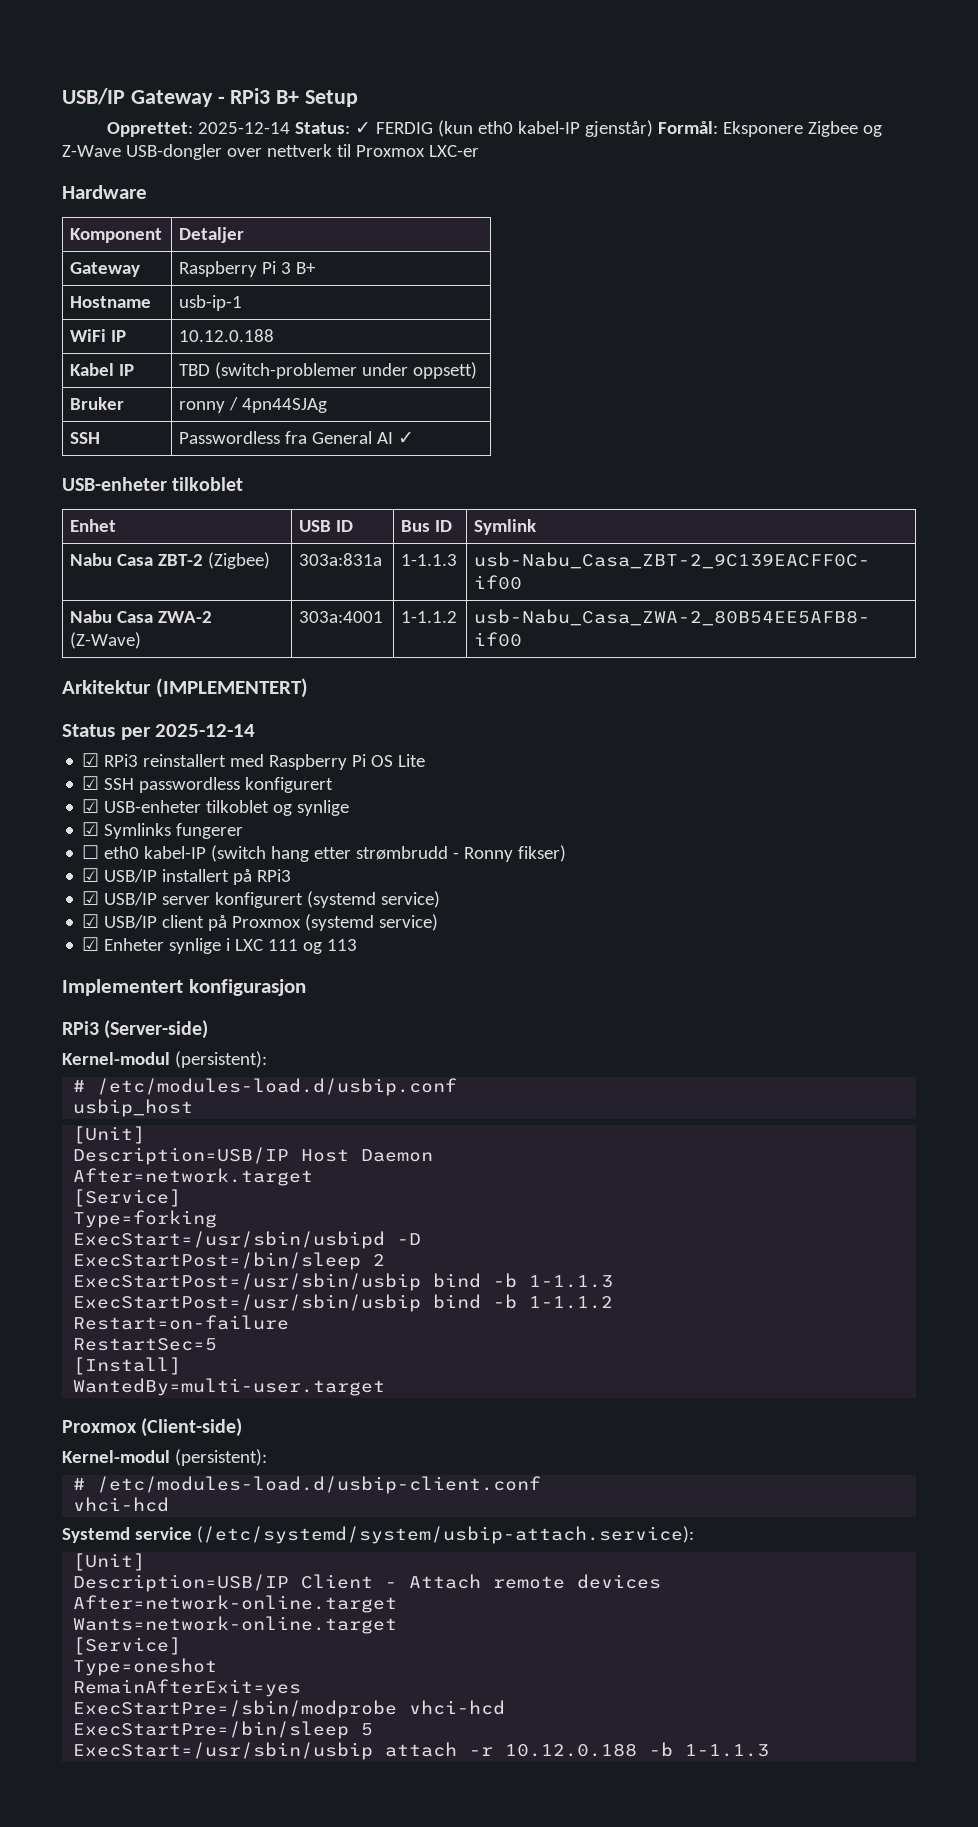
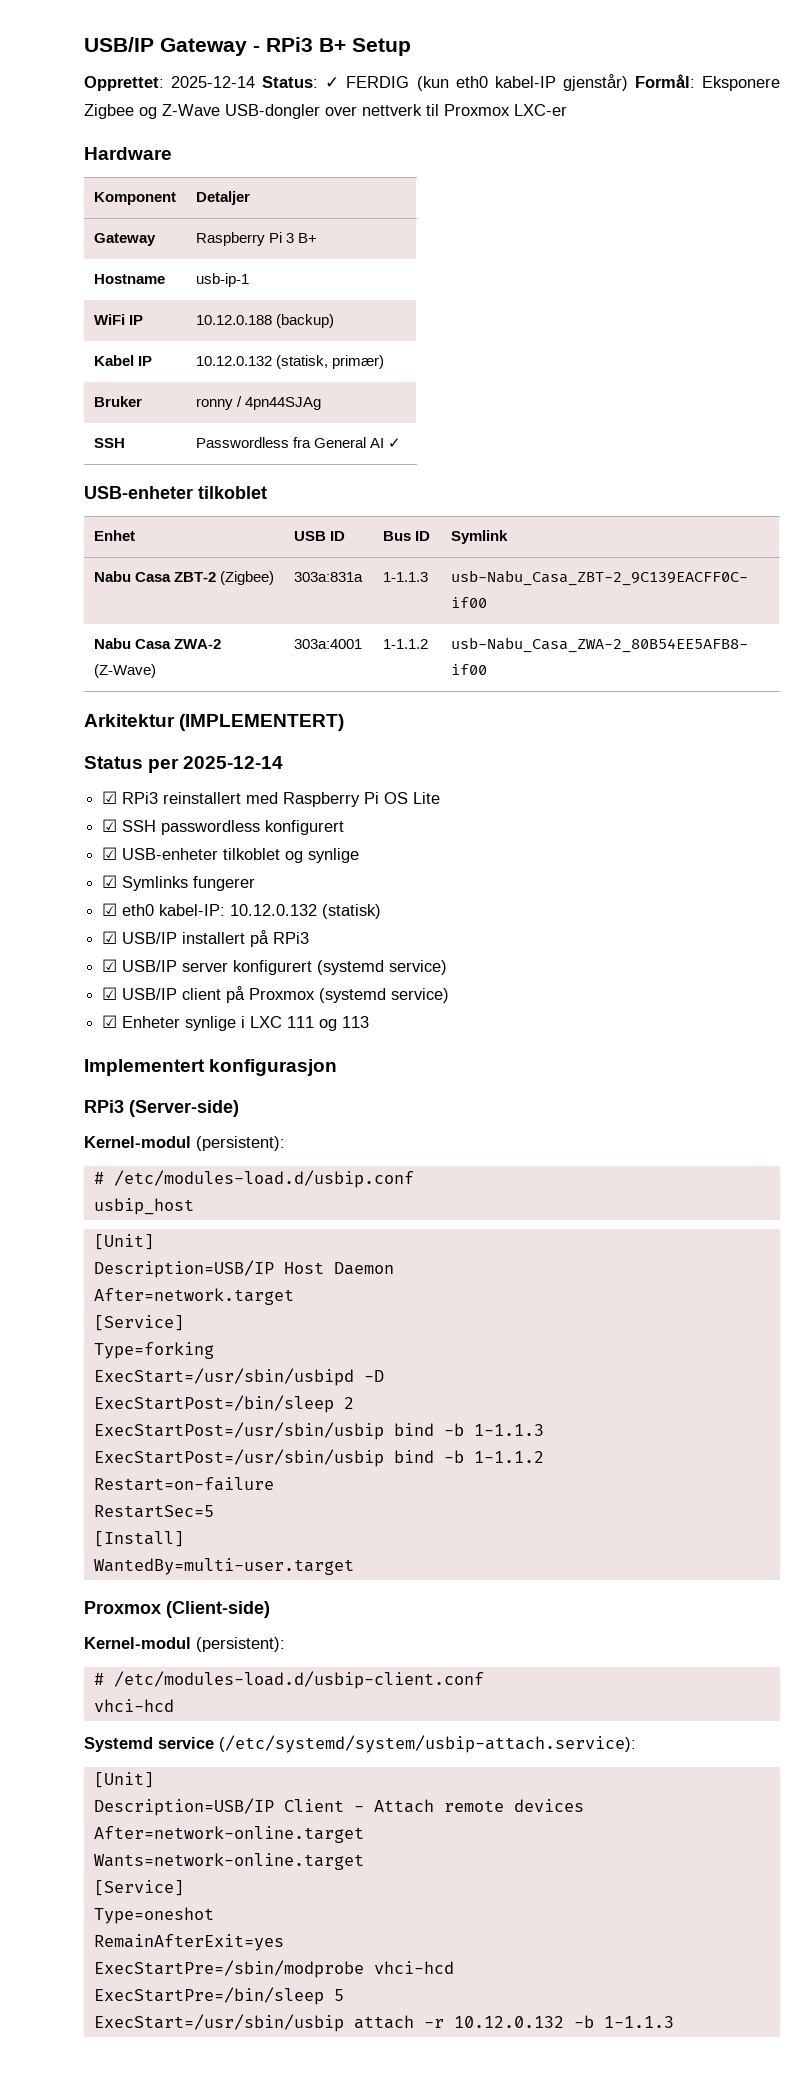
(275, 335) none -> [275,314,334,328] (backup)
[179,362,478,379] TBD (switch-problemer under oppsett) -> [195,355,384,369] 10.12.0.132 (statisk, primær)
[82,845,567,862] ☐ eth0 kabel-IP (switch hang etter strømbrudd - Ronny fikser) -> [102,903,382,919] ☑ eth0 kabel-IP: 10.12.0.132 (statisk)
[505,1743,638,1757] 10.12.0.188 -> [453,2016,564,2028] 10.12.0.132

